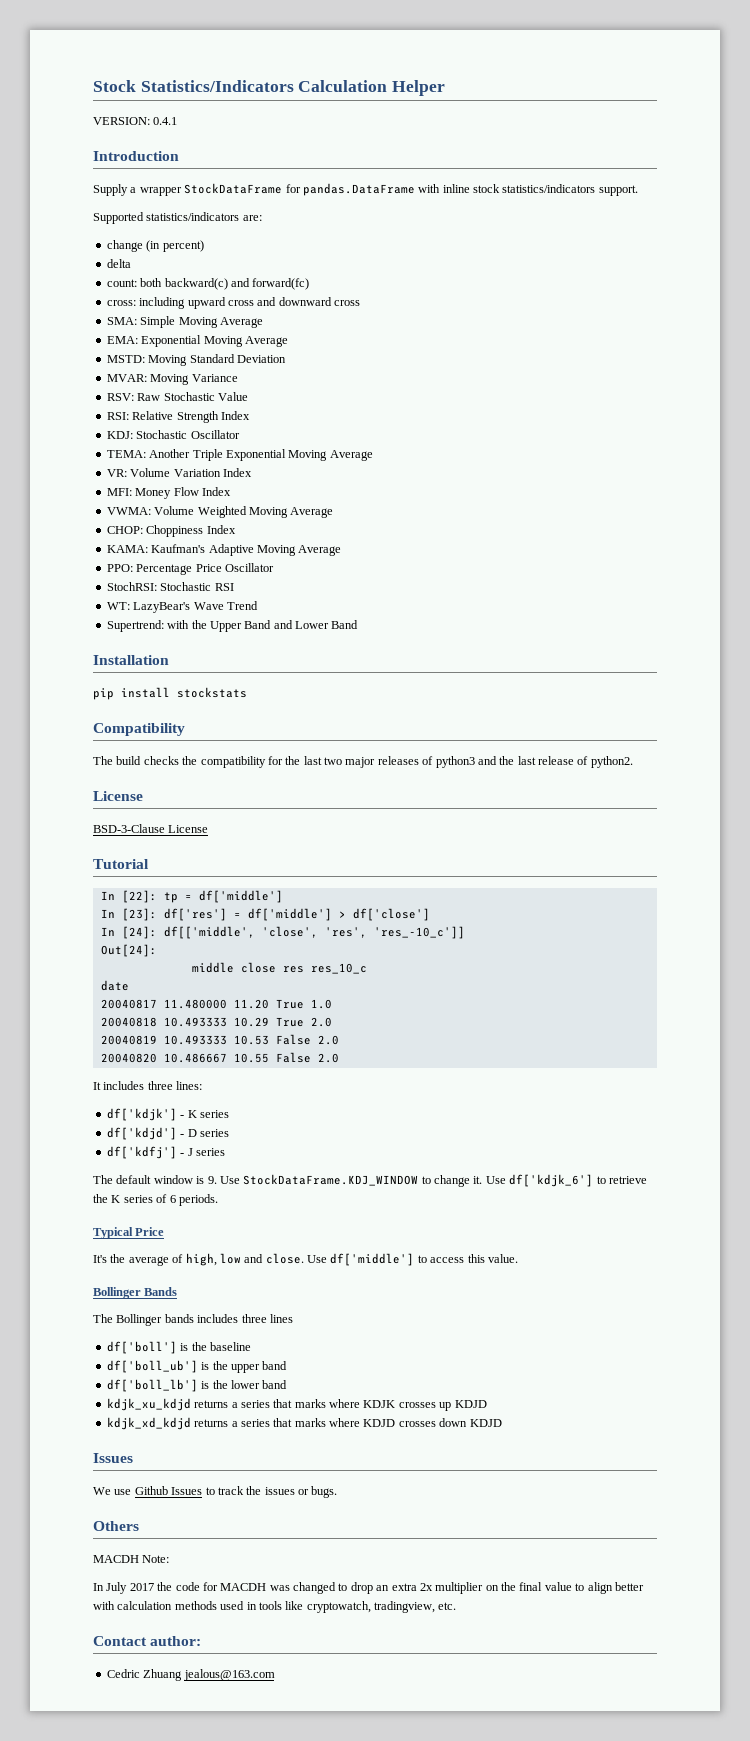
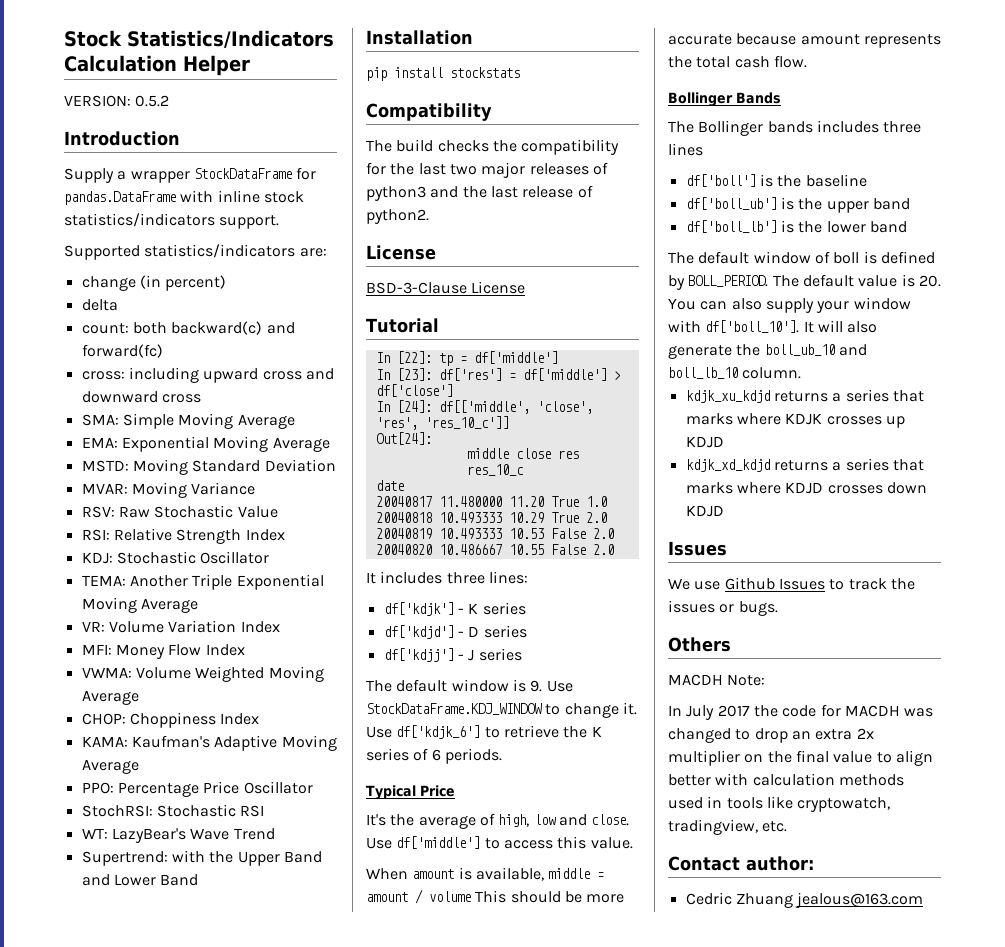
[153,117,178,125] 0.4.1 -> [135,95,170,107] 0.5.2
[373,926,465,939] 'res_-10_c']] -> [424,416,509,429] 'res_10_c']]
[106,1146,177,1159] df['kdfj'] -> [383,648,454,662] df['kdjj']
(518, 1258) none -> [366,867,605,881] [366,889,625,904] [668,33,941,48] [668,55,807,68] // When amount is available, middle = amount / volume This should be more accurate because amount represents the total cash flow.
(288, 1384) none -> [668,251,935,264] [668,274,941,290] [668,297,911,313] [668,320,878,333] [668,344,867,359] [668,367,802,379] // The default window of boll is defined by BOLL_PERIOD. The default value is 20. You can also supply your window with df['boll_10']. It will also generate the boll_ub_10 and boll_lb_10 column.

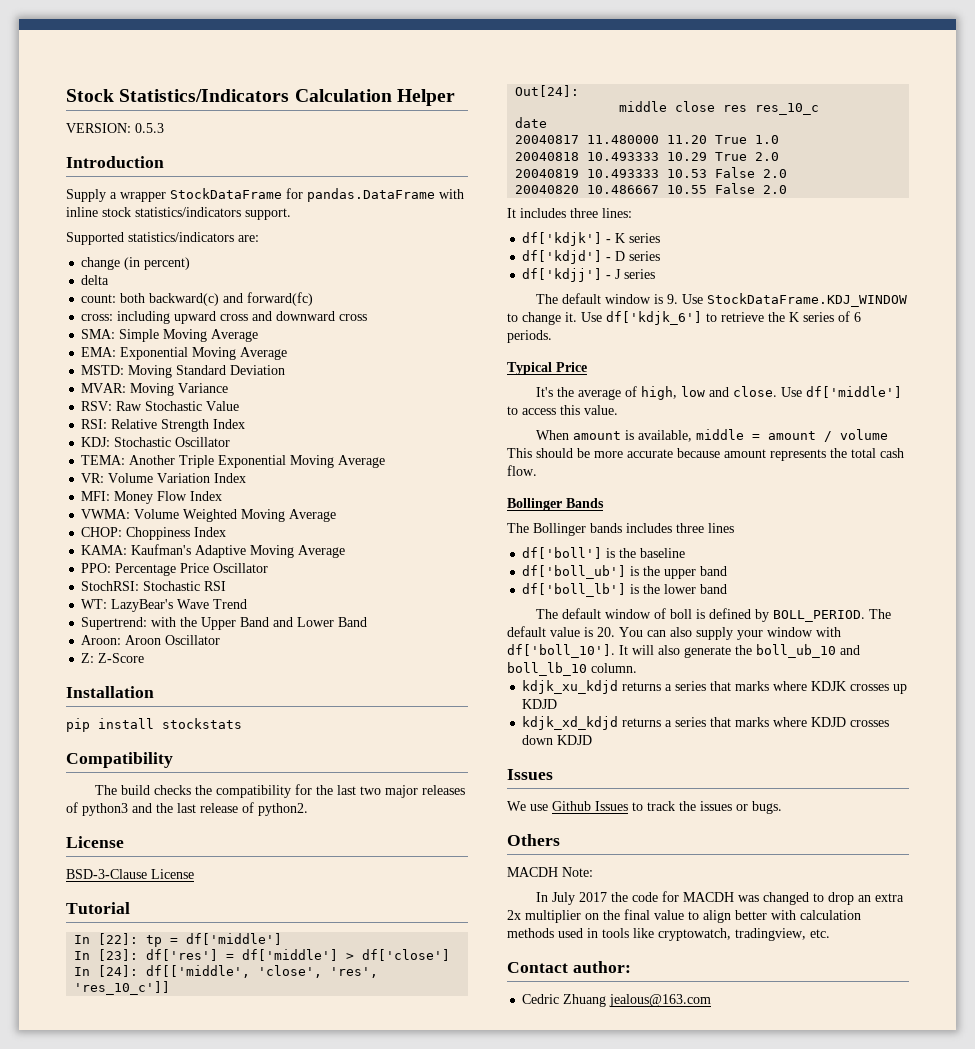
[135,95,170,107] 0.5.2 -> [135,123,164,133] 0.5.3
(199, 880) none -> [81,635,221,645] [81,653,145,663] // Aroon: Aroon Oscillator // Z: Z-Score

